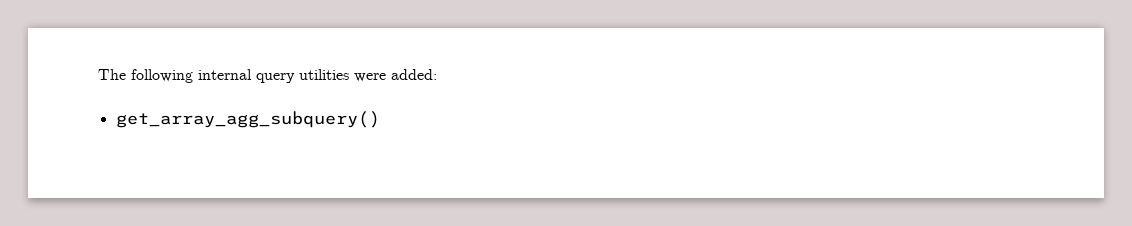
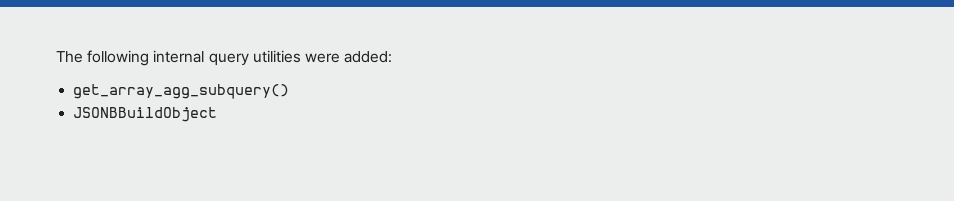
(380, 119) none -> [73,107,218,122] // JSONBBuildObject

